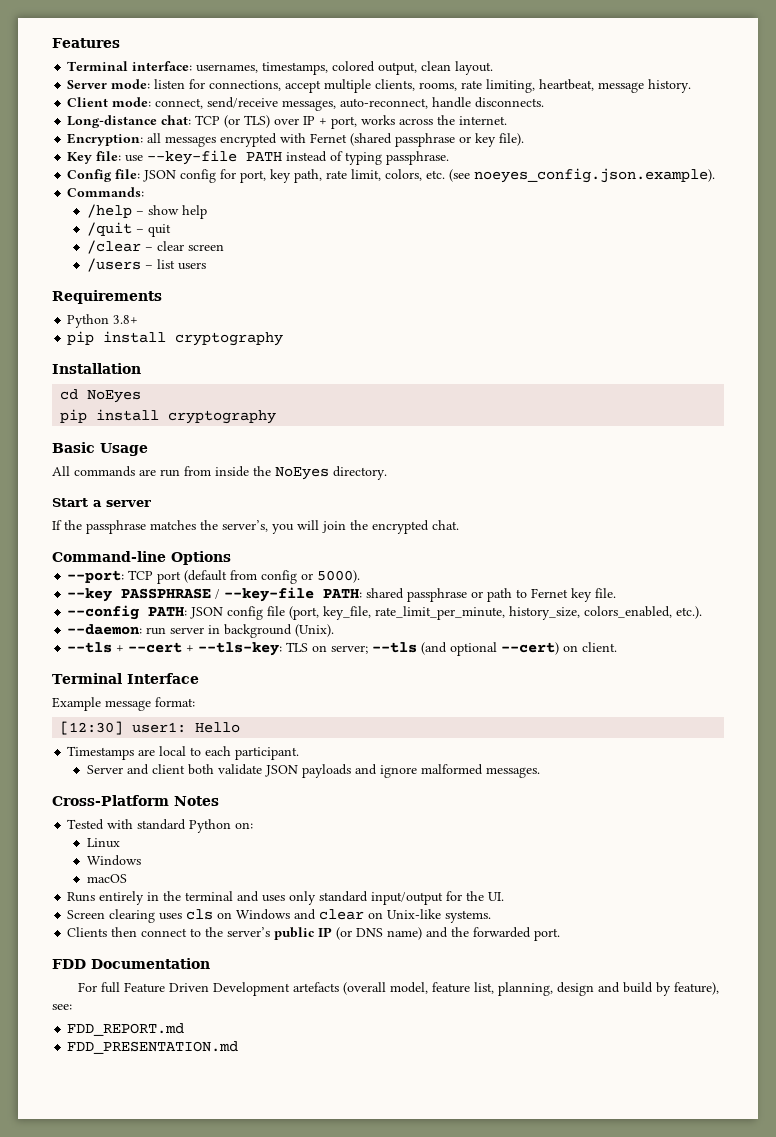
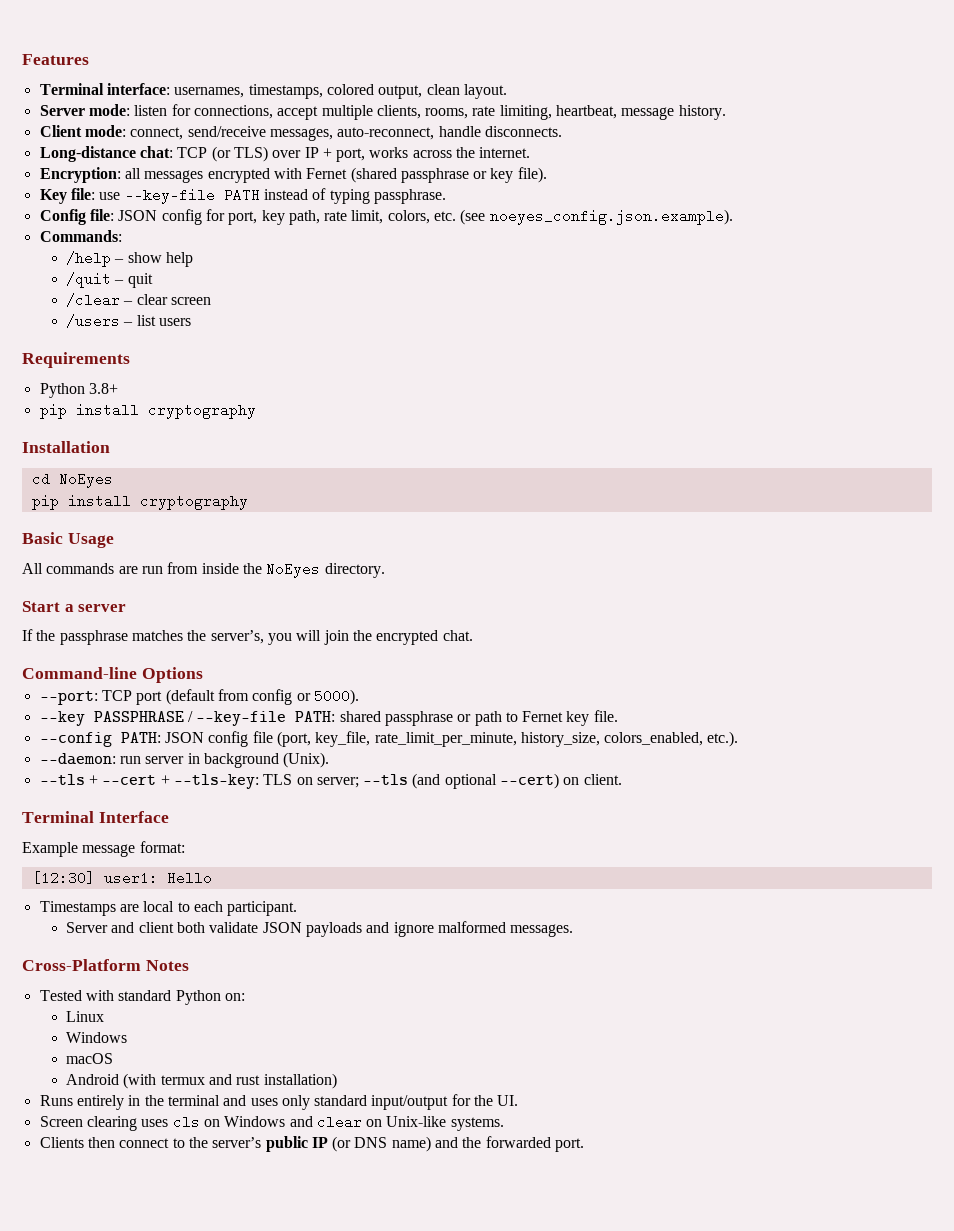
(128, 878) none -> [66,1073,337,1089] // Android (with termux and rust installation)
[52,958,210,969] [78,982,720,996] [52,1004,72,1010] [67,1023,185,1036] [67,1041,239,1054] // FDD Documentation // For full Feature Driven Development artefacts (overall model, feature list, planning, design and build by feature), see: // FDD_REPORT.md // FDD_PRESENTATION.md -> (585, 1145) none

